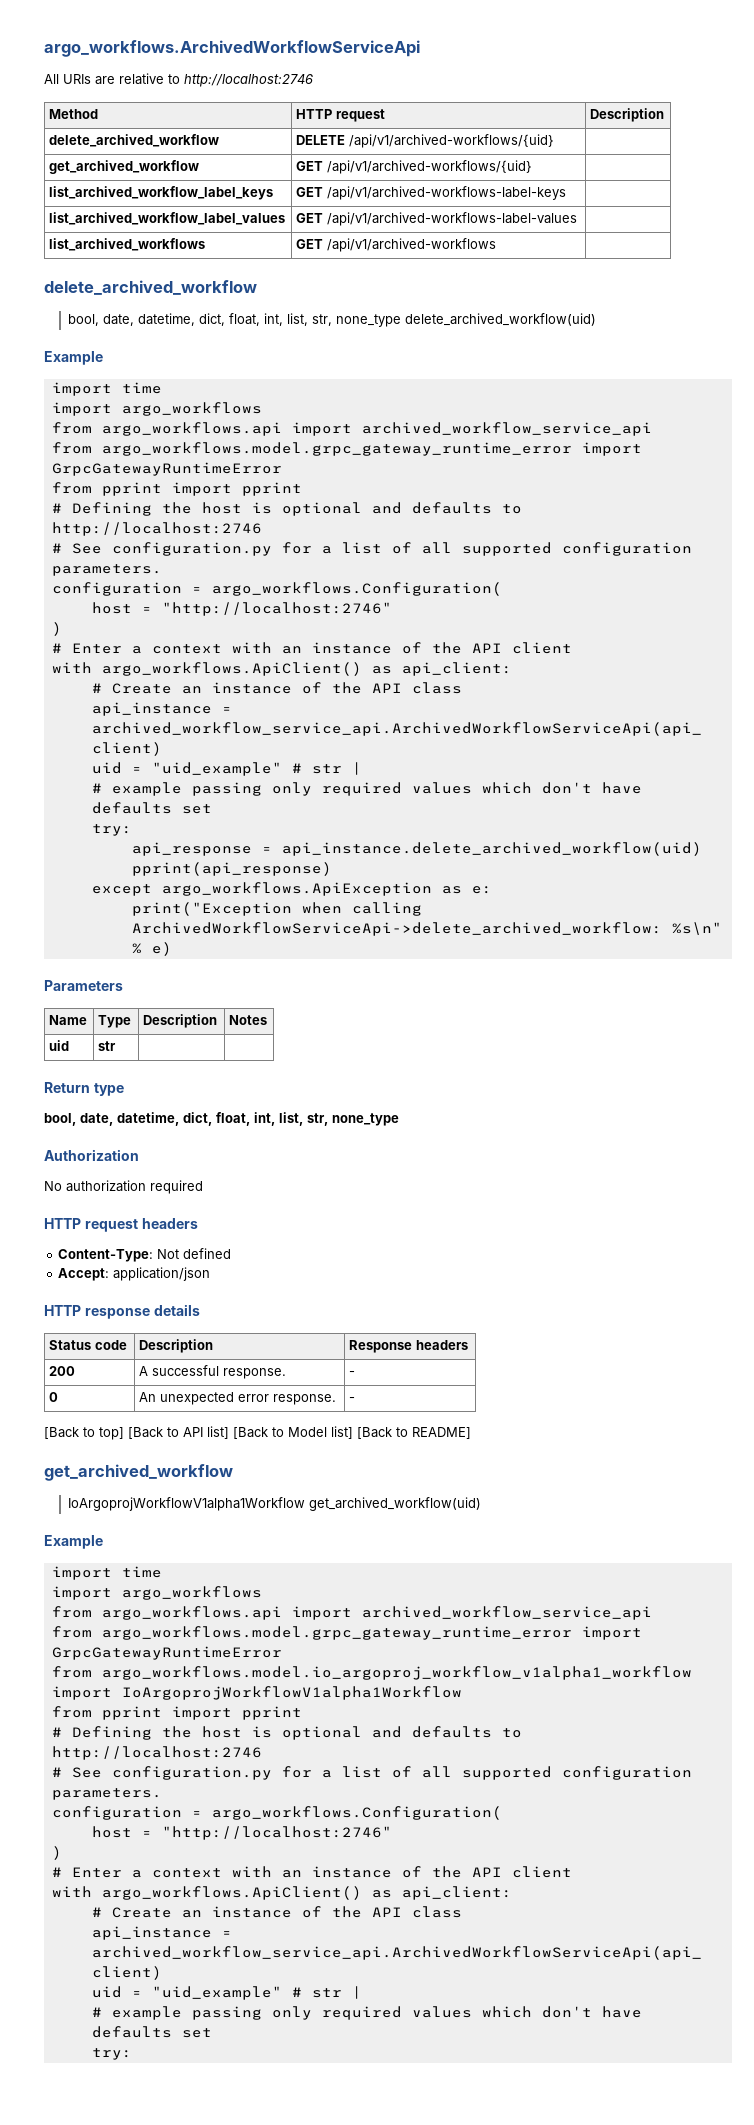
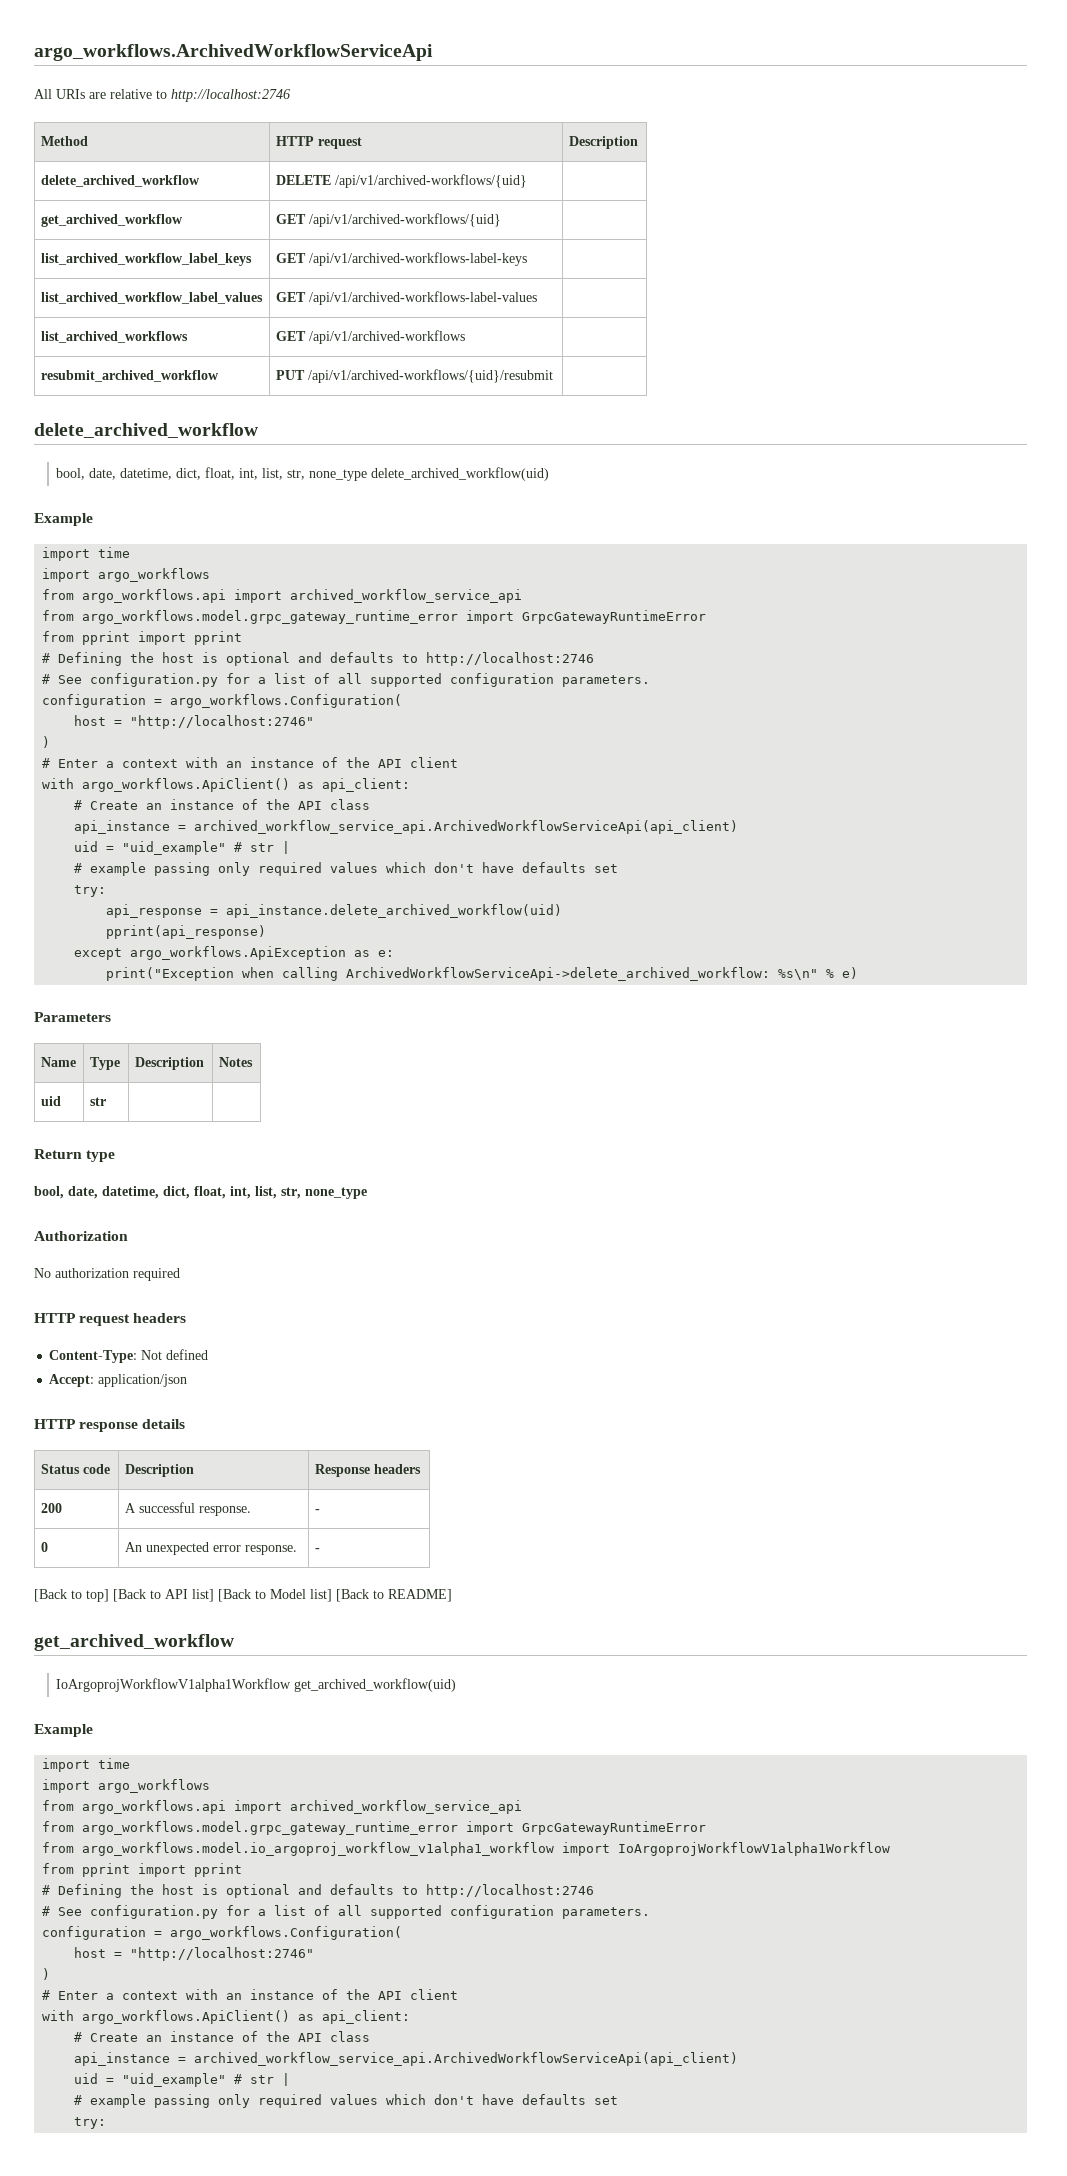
(497, 245) none -> [40,370,219,382] [275,369,553,383] // resubmit_archived_workflow | PUT /api/v1/archived-workflows/{uid}/resubmit |

